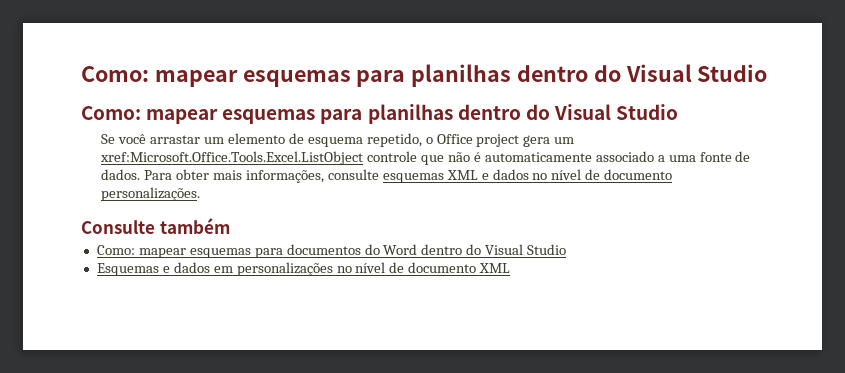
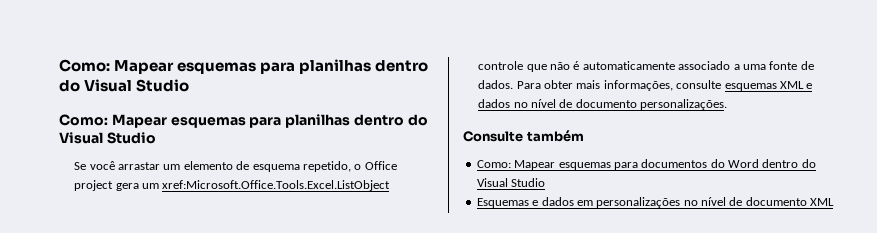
[81,66,238,87] Como: mapear -> [59,59,175,74] Como: Mapear
[146,109,219,124] mapear -> [111,114,167,128] Mapear
[138,248,186,258] mapear -> [514,160,556,170] Mapear

